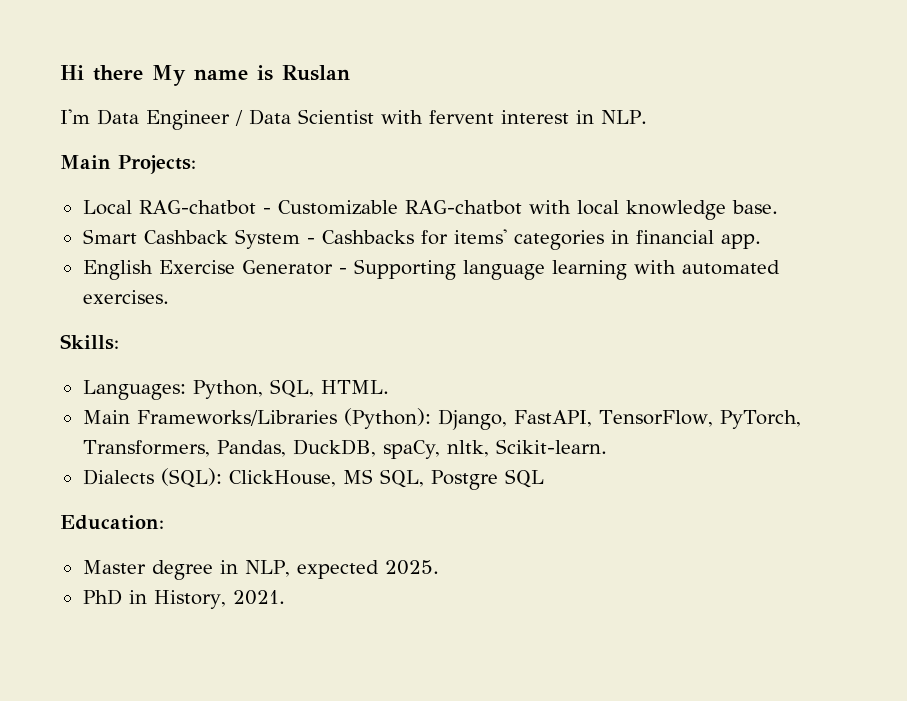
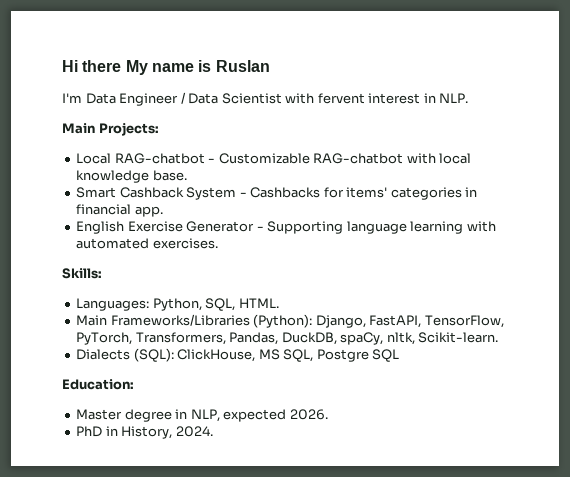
[384,560,439,575] 2025. -> [289,409,328,420] 2026.
[232,590,285,605] 2021. -> [175,426,213,437] 2024.

